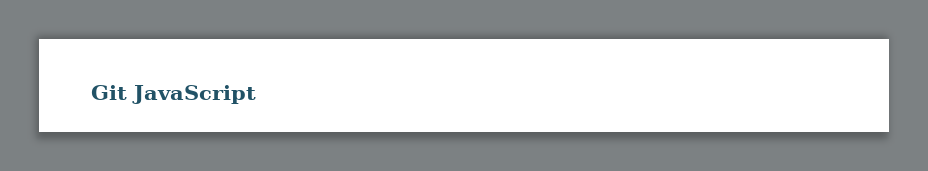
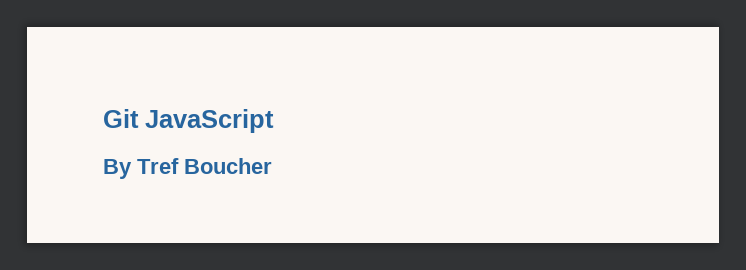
(256, 94) none -> [103,158,272,179] // By Tref Boucher

